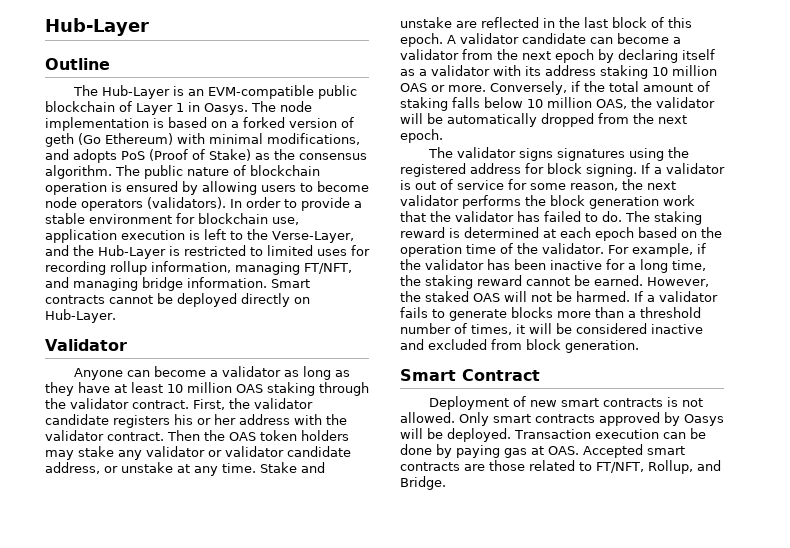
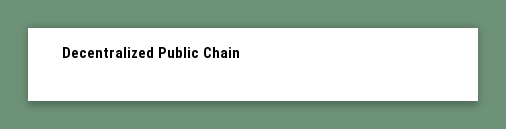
[45,18,149,36] [45,58,110,70] [73,85,358,99] [45,101,312,115] [45,117,354,131] [45,133,360,147] [45,149,367,163] [45,165,320,179] [45,181,369,195] [45,197,362,211] [45,213,299,225] [45,229,354,243] [45,245,370,259] [45,261,352,275] [45,277,310,291] [45,293,310,307] [45,309,116,323] [45,339,127,351] [74,366,351,380] [45,382,369,396] [45,398,313,410] [45,414,347,428] [45,430,349,441] [45,446,351,460] [45,462,325,476] [400,17,692,28] [400,33,681,47] [400,49,715,63] [400,65,717,79] [400,81,710,95] [400,97,715,111] [400,113,687,127] [400,129,443,143] [428,147,690,161] [400,163,725,177] [400,179,676,191] [400,195,695,209] [400,211,702,225] [400,227,722,241] [400,243,706,257] [400,259,706,273] [400,275,709,289] [400,291,718,302] [400,307,701,321] [400,323,703,335] [400,339,639,353] [400,369,540,381] [429,396,704,410] [400,412,724,426] [400,428,706,442] [400,444,685,458] [400,460,721,474] [400,476,446,490] Hub-Layer // Outline // The Hub-Layer is an EVM-compatible public blockchain of Layer 1 in Oasys. The node implementation is based on a forked version of geth (Go Ethereum) with minimal modifications, and adopts PoS (Proof of Stake) as the consensus algorithm. The public nature of blockchain operation is ensured by allowing users to become node operators (validators). In order to provide a stable environment for blockchain use, application execution is left to the Verse-Layer, and the Hub-Layer is restricted to limited uses for recording rollup information, managing FT/NFT, and managing bridge information. Smart contracts cannot be deployed directly on Hub-Layer. // Validator // Anyone can become a validator as long as they have at least 10 million OAS staking through the validator contract. First, the validator candidate registers his or her address with the validator contract. Then the OAS token holders may stake any validator or validator candidate address, or unstake at any time. Stake and unstake are reflected in the last block of this epoch. A validator candidate can become a validator from the next epoch by declaring itself as a validator with its address staking 10 million OAS or more. Conversely, if the total amount of staking falls below 10 million OAS, the validator will be automatically dropped from the next epoch. // The validator signs signatures using the registered address for block signing. If a validator is out of service for some reason, the next validator performs the block generation work that the validator has failed to do. The staking reward is determined at each epoch based on the operation time of the validator. For example, if the validator has been inactive for a long time, the staking reward cannot be earned. However, the staked OAS will not be harmed. If a validator fails to generate blocks more than a threshold number of times, it will be considered inactive and excluded from block generation. // Smart Contract // Deployment of new smart contracts is not allowed. Only smart contracts approved by Oasys will be deployed. Transaction execution can be done by paying gas at OAS. Accepted smart contracts are those related to FT/NFT, Rollup, and Bridge. -> [62,47,240,58] Decentralized Public Chain

